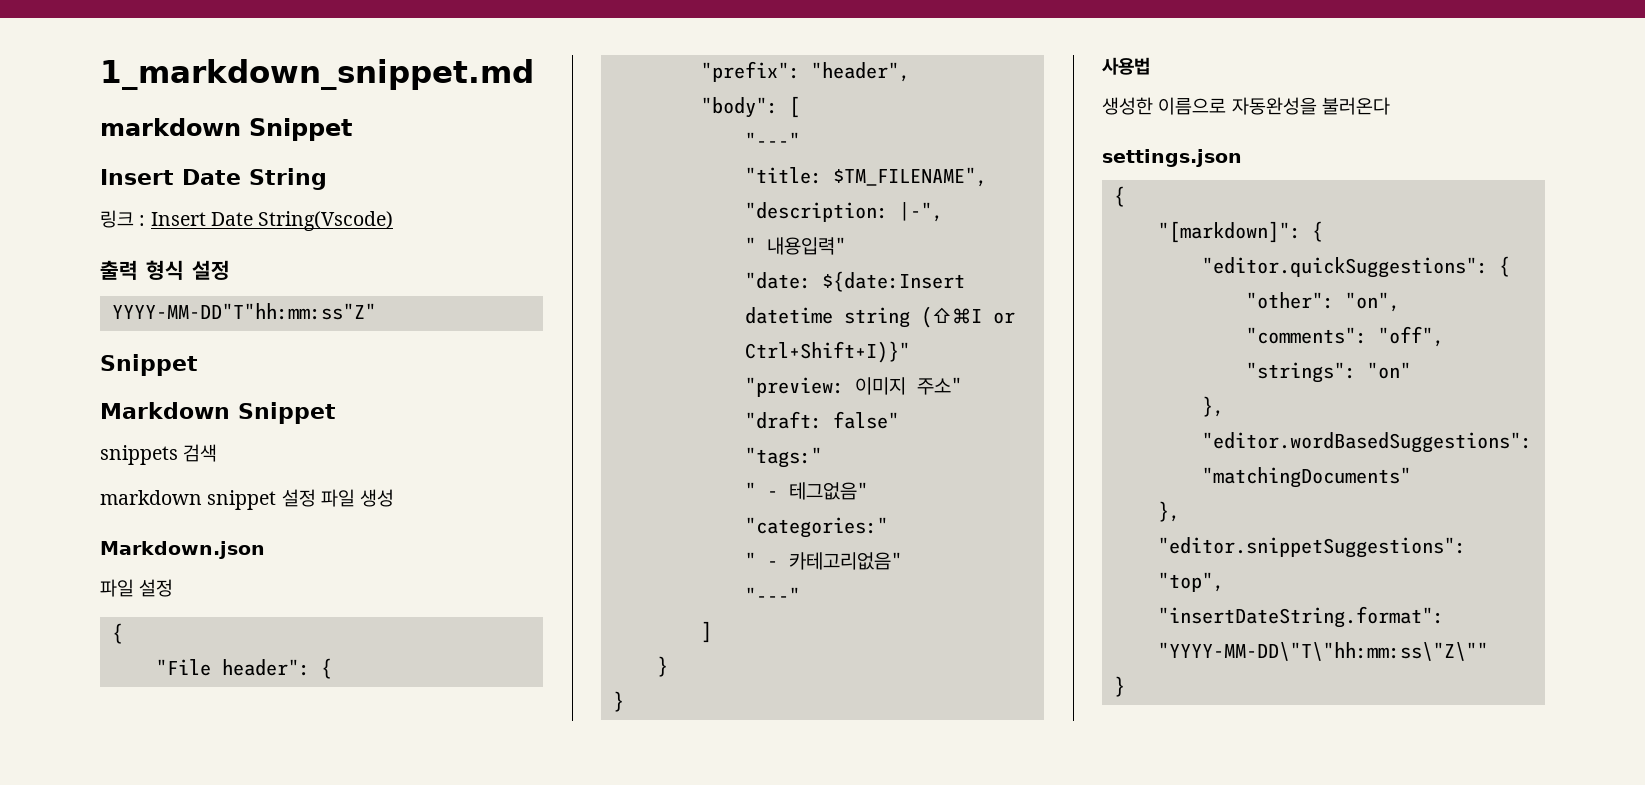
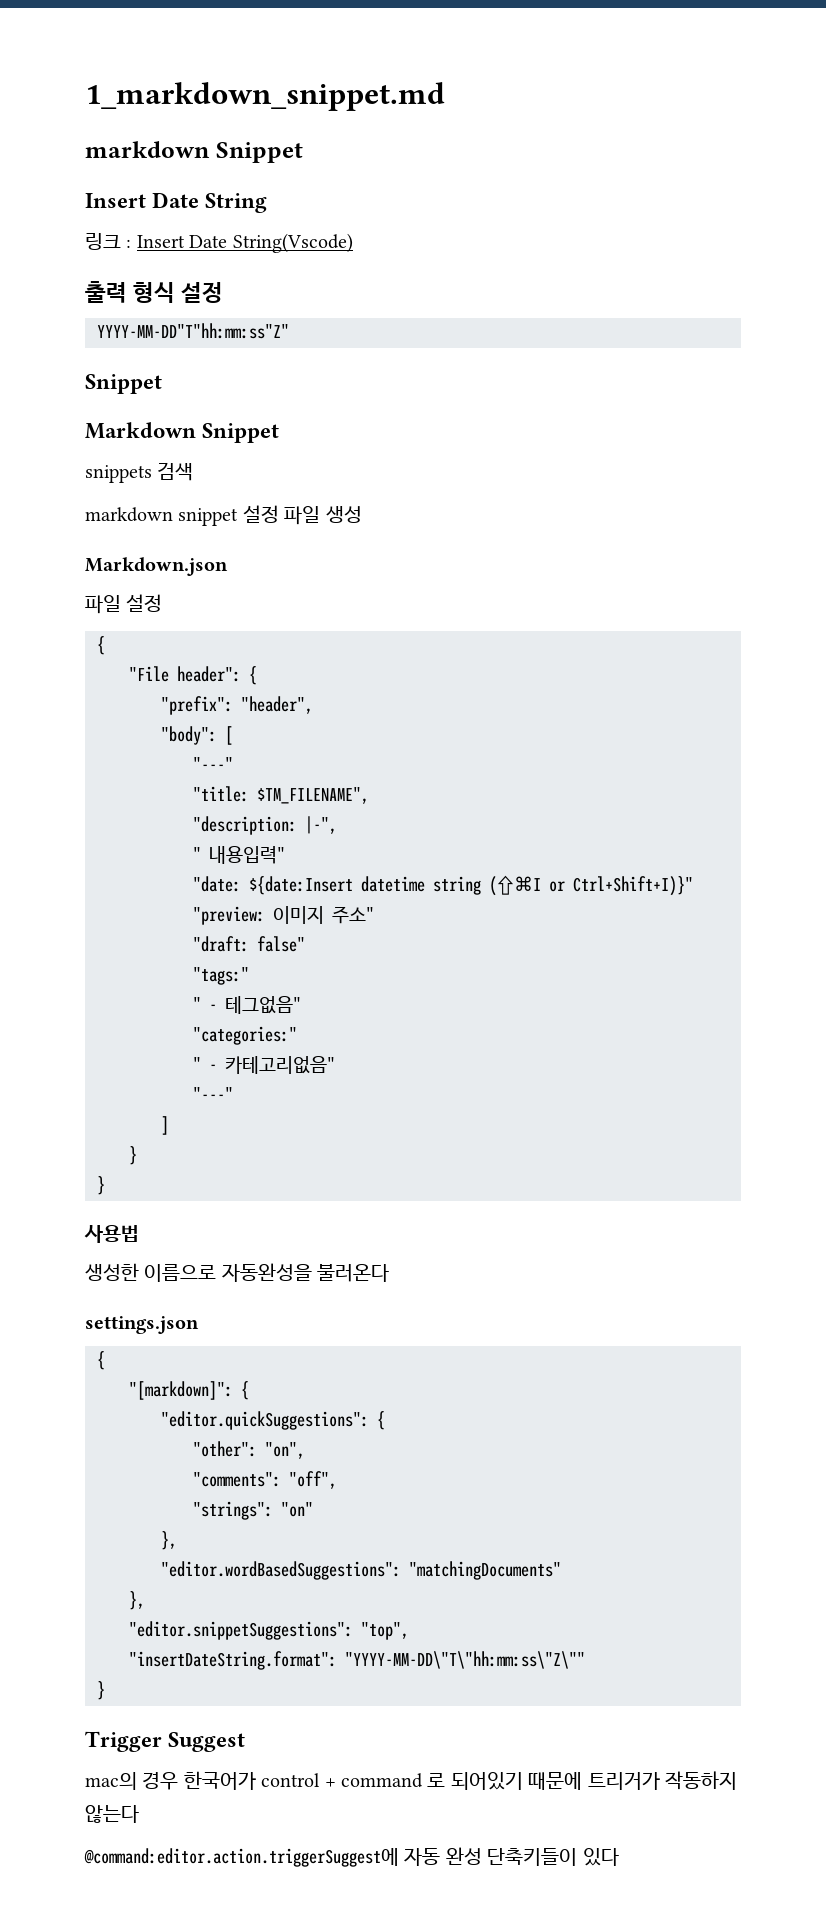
(1125, 686) none -> [85,1731,246,1752] [85,1771,737,1790] [85,1805,139,1823] [84,1847,619,1867] // Trigger Suggest // mac의 경우 한국어가 control + command 로 되어있기 때문에 트리거가 작동하지 않는다 // @command:editor.action.triggerSuggest에 자동 완성 단축키들이 있다

